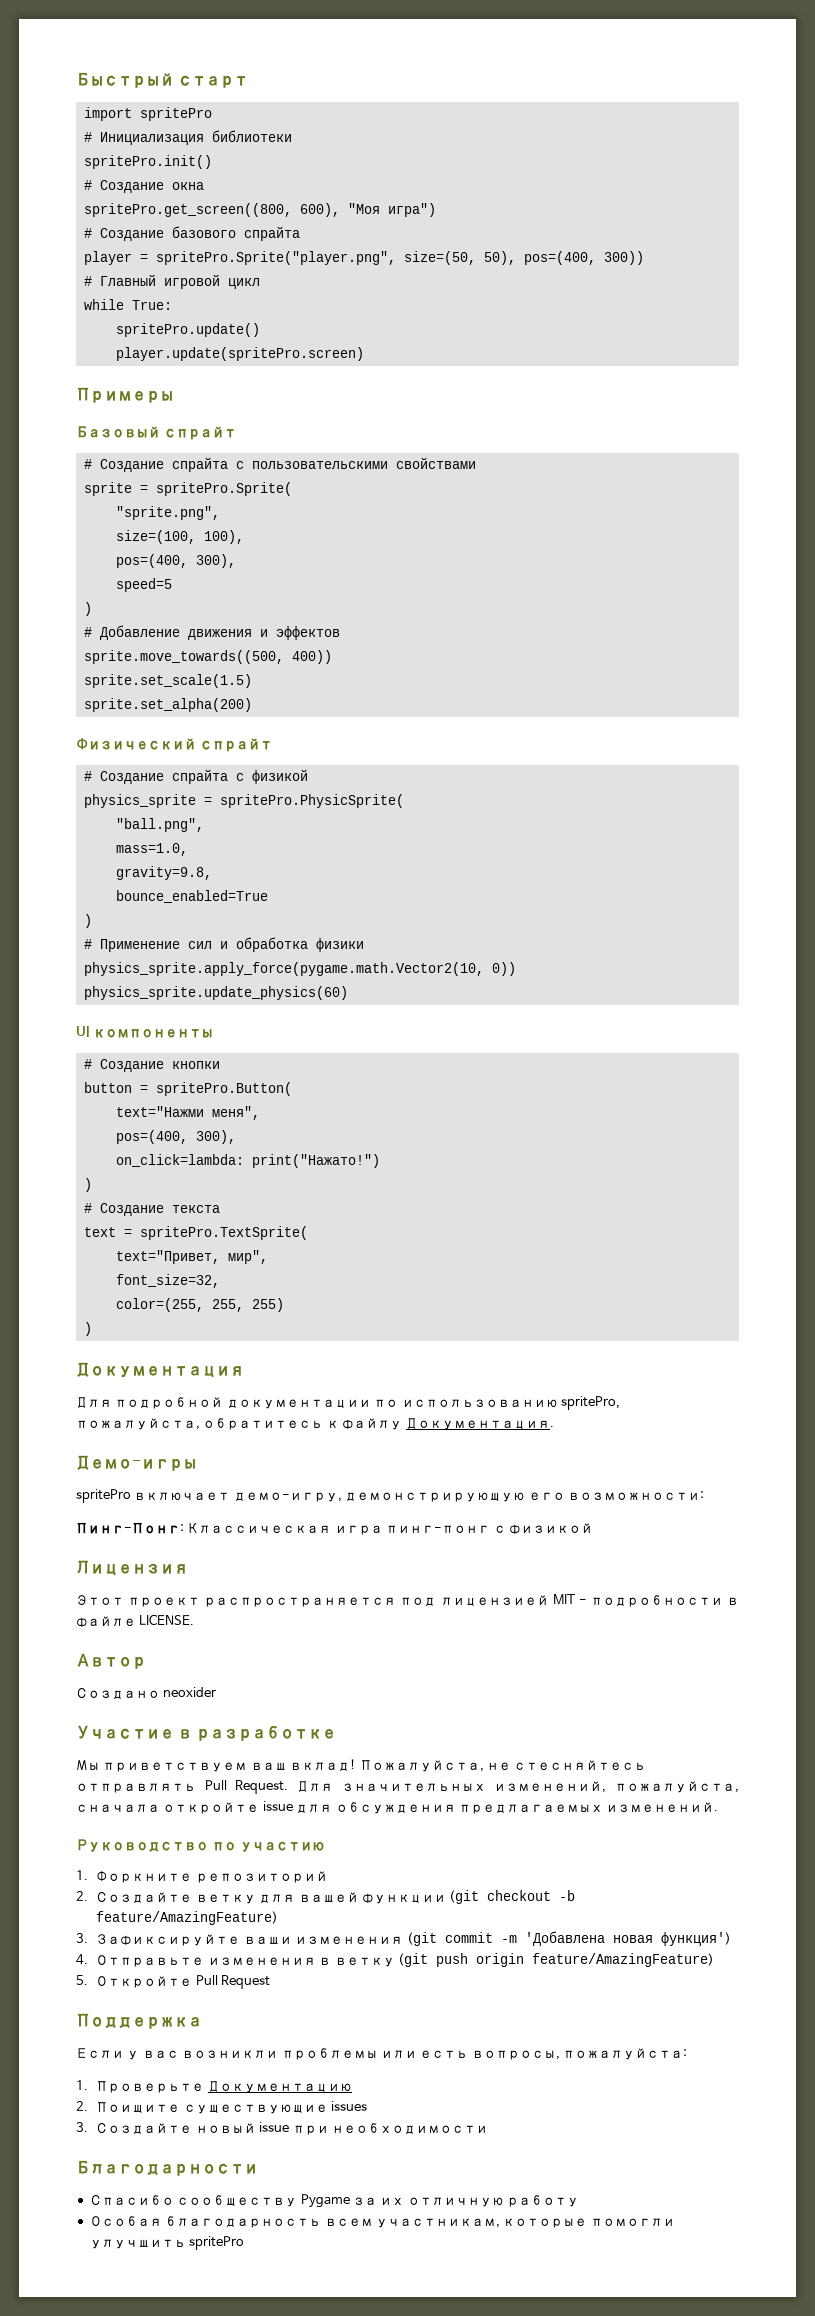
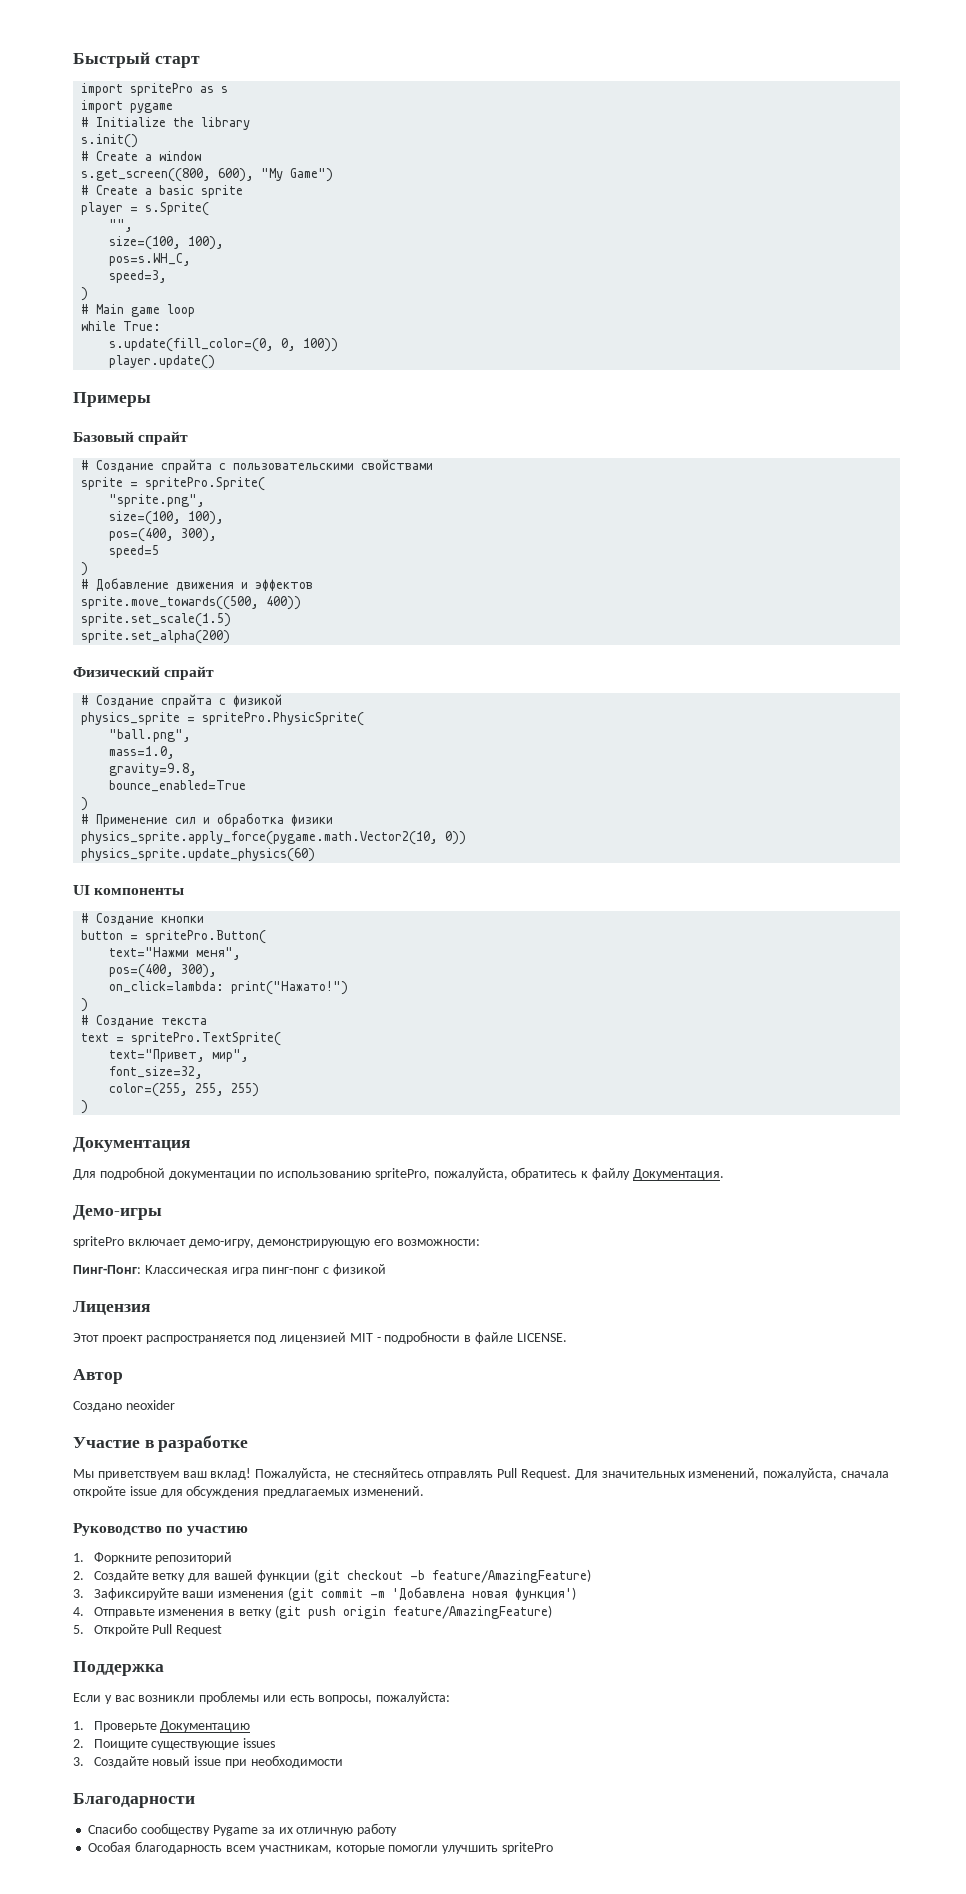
[83,130,292,145] [83,155,212,169] [83,180,204,193] [83,203,436,217] [83,226,300,241] [83,251,644,265] [83,274,260,289] [83,299,172,310] [115,323,260,337] [115,347,364,361] // # Инициализация библиотеки // spritePro.init() // # Создание окна // spritePro.get_screen((800, 600), "Моя игра") // # Создание базового спрайта // player = spritePro.Sprite("player.png", size=(50, 50), pos=(400, 300)) // # Главный игровой цикл // while True: // spritePro.update() // player.update(spritePro.screen) -> [200,86,229,93] [81,100,174,113] [81,117,251,130] [81,134,139,148] [81,151,202,161] [81,168,334,182] [81,185,244,198] [81,202,210,216] [109,219,134,232] [109,236,225,250] [109,253,192,266] [109,270,168,283] [81,287,89,301] [81,304,196,317] [81,321,162,331] [109,338,339,352] [109,355,216,369] as s // import pygame // # Initialize the library // s.init() // # Create a window // s.get_screen((800, 600), "My Game") // # Create a basic sprite // player = s.Sprite( // "", // size=(100, 100), // pos=s.WH_C, // speed=3, // ) // # Main game loop // while True: // s.update(fill_color=(0, 0, 100)) // player.update()

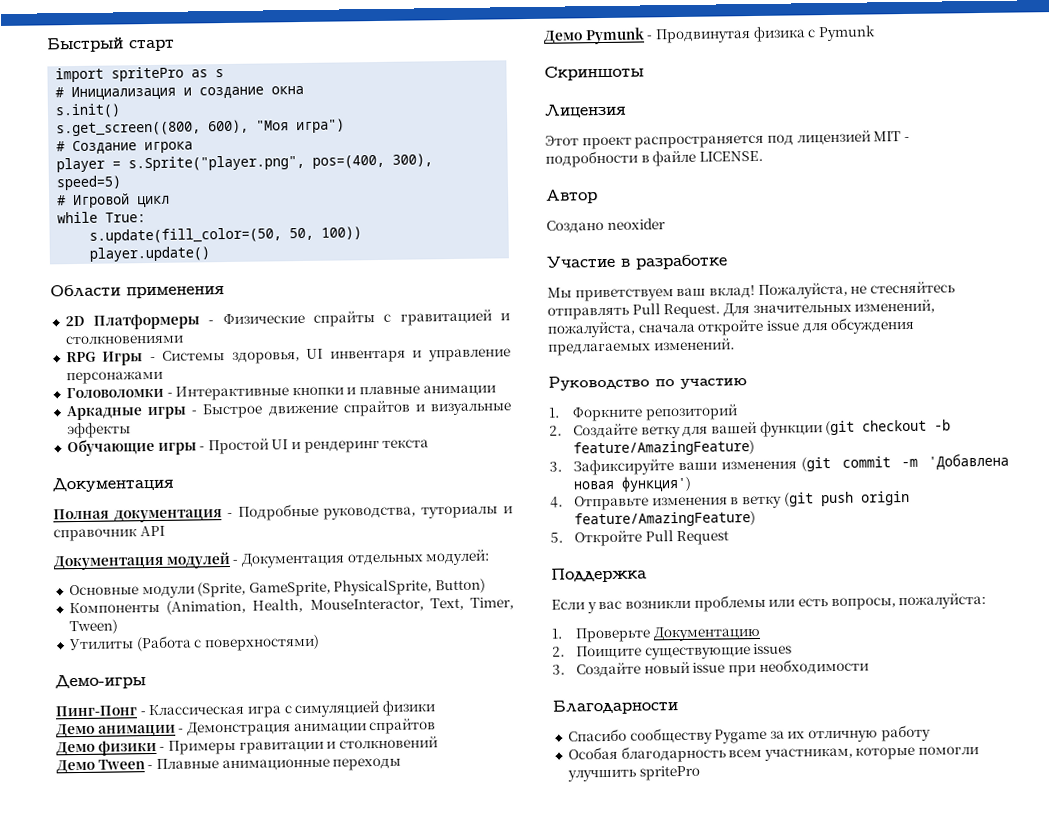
[81,100,174,113] [81,117,251,130] [81,134,139,148] [81,151,202,161] // import pygame // # Initialize the library // s.init() // # Create a window -> [55,85,305,101] [55,103,122,119] // # Инициализация и создание окна // s.init()
[261,168,334,182] [81,185,244,198] [81,202,210,216] [109,219,134,232] [109,236,225,250] [109,253,192,266] [109,270,168,283] [81,287,89,301] [81,304,196,317] "My Game") // # Create a basic sprite // player = s.Sprite( // "", // size=(100, 100), // pos=s.WH_C, // speed=3, // ) // # Main game loop -> [256,118,346,134] [56,140,194,155] [56,153,434,173] [56,175,122,191] [57,193,171,209] "Моя игра") // # Создание игрока // player = s.Sprite("player.png", pos=(400, 300), speed=5) // # Игровой цикл
[109,338,297,352] s.update(fill_color=(0, 0, -> [89,227,315,244] s.update(fill_color=(50, 50,
[73,392,151,407] [73,431,189,445] [81,459,434,473] [81,477,266,491] [109,494,206,507] [109,511,225,525] [109,528,218,542] [109,545,160,558] [81,562,89,576] [81,578,314,591] [81,596,302,610] [81,613,232,627] [81,630,231,644] [73,666,215,680] [81,694,283,708] [81,712,365,726] [109,729,192,742] [109,746,176,759] [109,763,198,776] [109,780,247,792] [81,797,89,811] [81,813,334,827] [81,831,467,845] [81,848,316,862] [73,885,185,895] [81,913,205,925] [81,930,267,944] [109,947,242,960] [109,964,218,978] [109,981,349,995] [81,998,89,1012] [81,1015,208,1027] [81,1032,282,1046] [109,1049,250,1062] [109,1066,204,1079] [109,1083,260,1097] [81,1100,89,1114] [73,1137,190,1152] [73,1167,724,1180] [73,1205,162,1220] [73,1236,480,1248] [73,1264,386,1276] Примеры // Базовый спрайт // # Создание спрайта с пользовательскими свойствами // sprite = spritePro.Sprite( // "sprite.png", // size=(100, 100), // pos=(400, 300), // speed=5 // ) // # Добавление движения и эффектов // sprite.move_towards((500, 400)) // sprite.set_scale(1.5) // sprite.set_alpha(200) // Физический спрайт // # Создание спрайта с физикой // physics_sprite = spritePro.PhysicSprite( // "ball.png", // mass=1.0, // gravity=9.8, // bounce_enabled=True // ) // # Применение сил и обработка физики // physics_sprite.apply_force(pygame.math.Vector2(10, 0)) // physics_sprite.update_physics(60) // UI компоненты // # Создание кнопки // button = spritePro.Button( // text="Нажми меня", // pos=(400, 300), // on_click=lambda: print("Нажато!") // ) // # Создание текста // text = spritePro.TextSprite( // text="Привет, мир", // font_size=32, // color=(255, 255, 255) // ) // Документация // Для подробной документации по использованию spritePro, пожалуйста, обратитесь к файлу Документация. // Демо-игры // spritePro включает демо-игру, демонстрирующую его возможности: // Пинг-Понг: Классическая игра пинг-понг с физикой -> [50,284,225,299] [64,309,511,330] [64,334,184,345] [65,348,512,366] [65,370,163,385] [65,384,496,401] [65,400,512,421] [66,422,131,439] [66,438,430,457] [52,476,174,493] [53,503,513,523] [53,525,165,542] [53,549,491,571] [68,578,487,599] [68,597,514,615] [68,619,118,635] [67,634,320,652] [55,674,146,690] [55,700,436,718] [56,718,437,738] [56,736,438,756] [56,757,402,774] [543,25,876,45] [544,65,644,81] Области применения // 2D Платформеры - Физические спрайты с гравитацией и столкновениями // RPG Игры - Системы здоровья, UI инвентаря и управление персонажами // Головоломки - Интерактивные кнопки и плавные анимации // Аркадные игры - Быстрое движение спрайтов и визуальные эффекты // Обучающие игры - Простой UI и рендеринг текста // Документация // Полная документация - Подробные руководства, туториалы и справочник API // Документация модулей - Документация отдельных модулей: // Основные модули (Sprite, GameSprite, PhysicalSprite, Button) // Компоненты (Animation, Health, MouseInteractor, Text, Timer, Tween) // Утилиты (Работа с поверхностями) // Демо-игры // Пинг-Понг - Классическая игра с симуляцией физики // Демо анимации - Демонстрация анимации спрайтов // Демо физики - Примеры гравитации и столкновений // Демо Tween - Плавные анимационные переходы // Демо Pymunk - Продвинутая физика с Pymunk // Скриншоты

